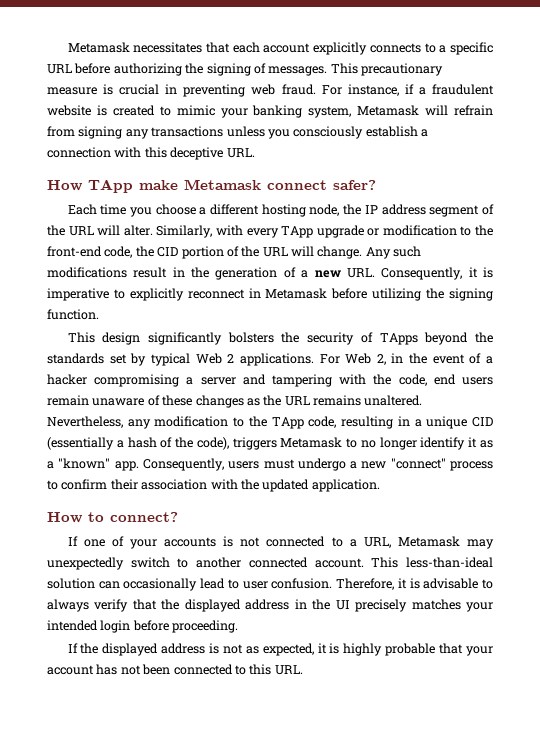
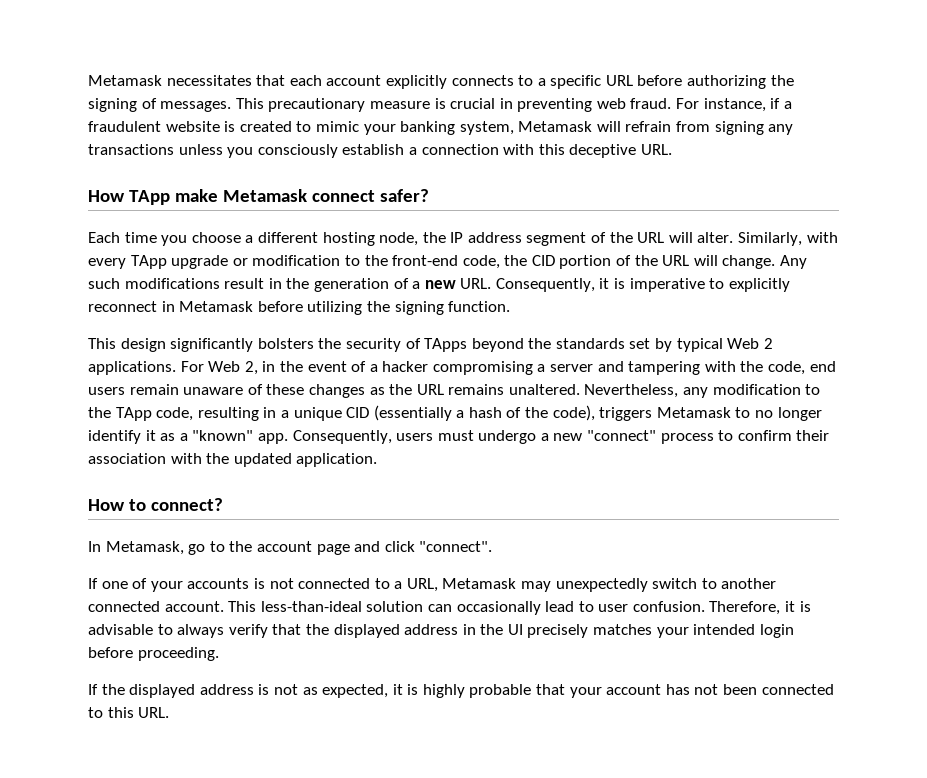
(178, 517) none -> [88,541,493,555] // In Metamask, go to the account page and click "connect".

